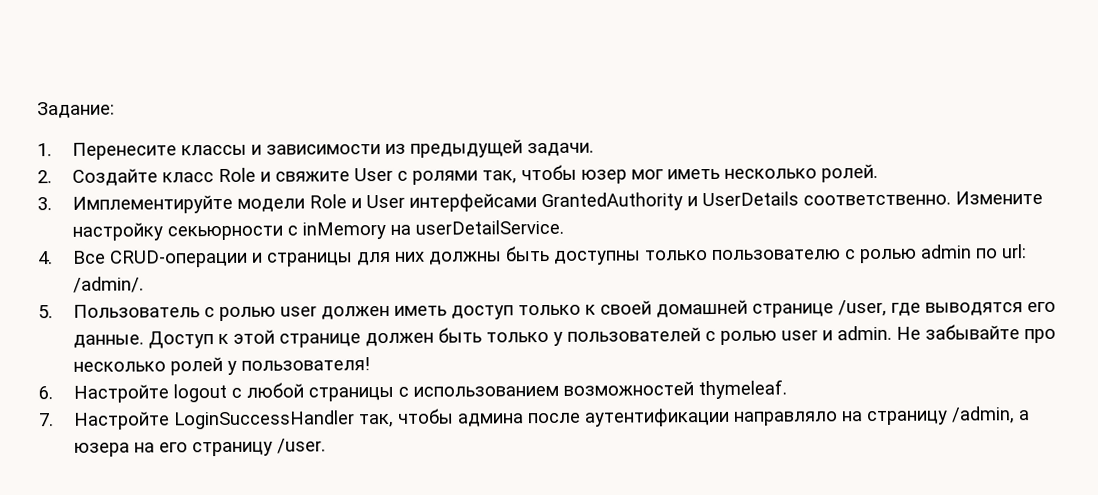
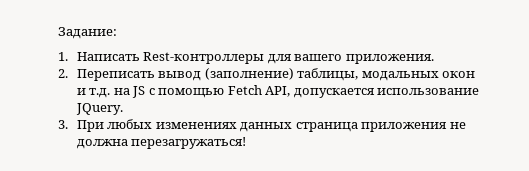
[71,139,594,160] [37,163,878,186] [37,190,1043,214] [71,219,564,241] [38,244,1027,268] [72,276,144,293] [38,299,1056,322] [72,324,1056,349] [72,356,370,376] [38,379,787,403] [39,406,1030,430] [73,438,326,457] Перенесите классы и зависимости из предыдущей задачи. // 2. Создайте класс Role и свяжите User с ролями так, чтобы юзер мог иметь несколько ролей. // 3. Имплементируйте модели Role и User интерфейсами GrantedAuthority и UserDetails соответственно. Измените настройку секьюрности с inMemory на userDetailService. // 4. Все CRUD-операции и страницы для них должны быть доступны только пользователю с ролью admin по url: /admin/. // 5. Пользователь с ролью user должен иметь доступ только к своей домашней странице /user, где выводятся его данные. Доступ к этой странице должен быть только у пользователей с ролью user и admin. Не забывайте про несколько ролей у пользователя! // 6. Настройте logout с любой страницы с использованием возможностей thymeleaf. // 7. Настройте LoginSuccessHandler так, чтобы админа после аутентификации направляло на страницу /admin, а юзера на его страницу /user. -> [76,52,434,64] [58,68,476,81] [76,85,480,98] [75,103,123,115] [58,119,466,132] [76,137,247,149] Написать Rest-контроллеры для вашего приложения. // 2. Переписать вывод (заполнение) таблицы, модальных окон и т.д. на JS c помощью Fetch API, допускается использование JQuery. // 3. При любых изменениях данных страница приложения не должна перезагружаться!

